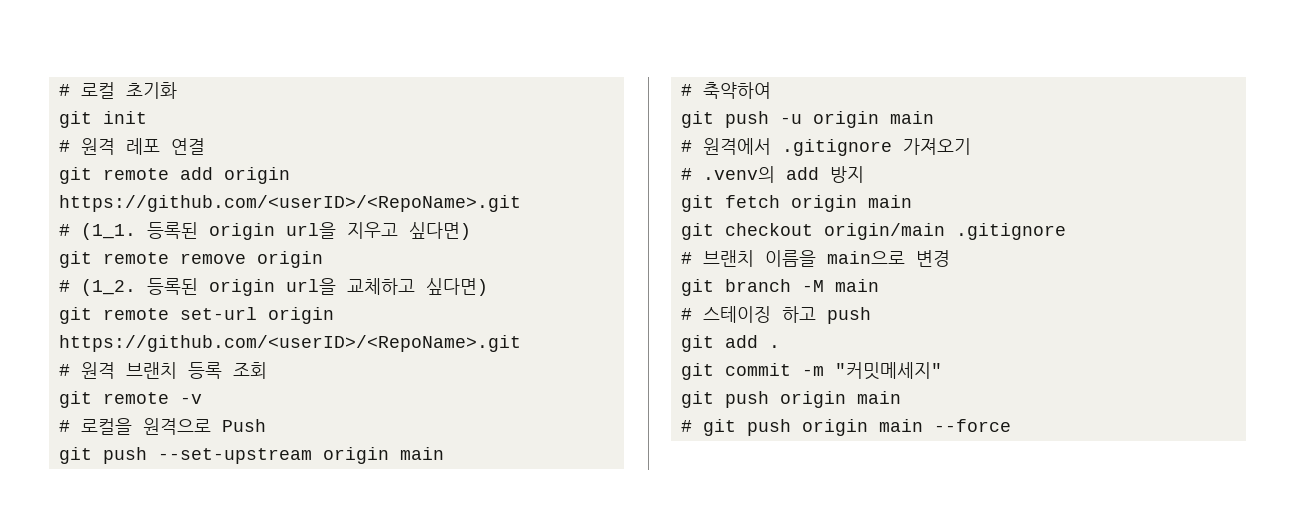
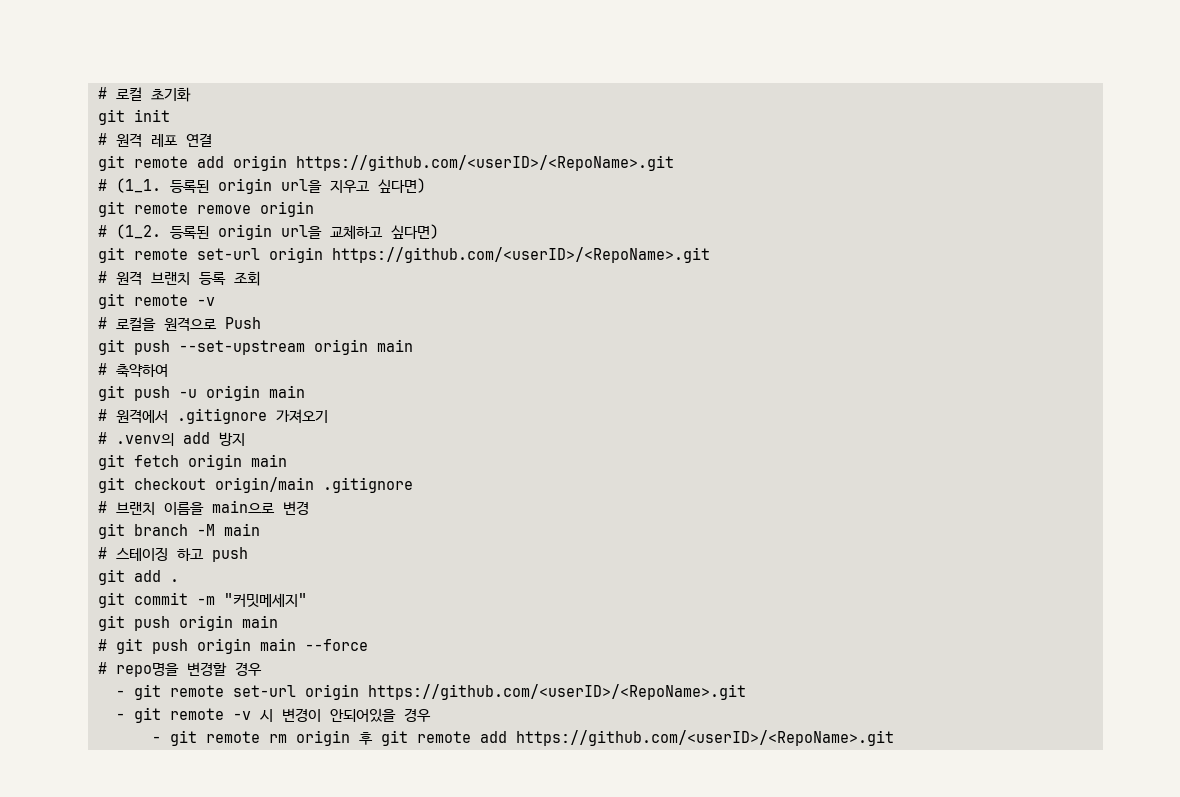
(1012, 425) none -> [98,662,263,677] [116,684,747,700] [116,707,432,723] [152,730,895,746] // # repo명을 변경할 경우 // - git remote set-url origin https://github.com/<userID>/<RepoName>.git // - git remote -v 시 변경이 안되어있을 경우 // - git remote rm origin 후 git remote add https://github.com/<userID>/<RepoName>.git

